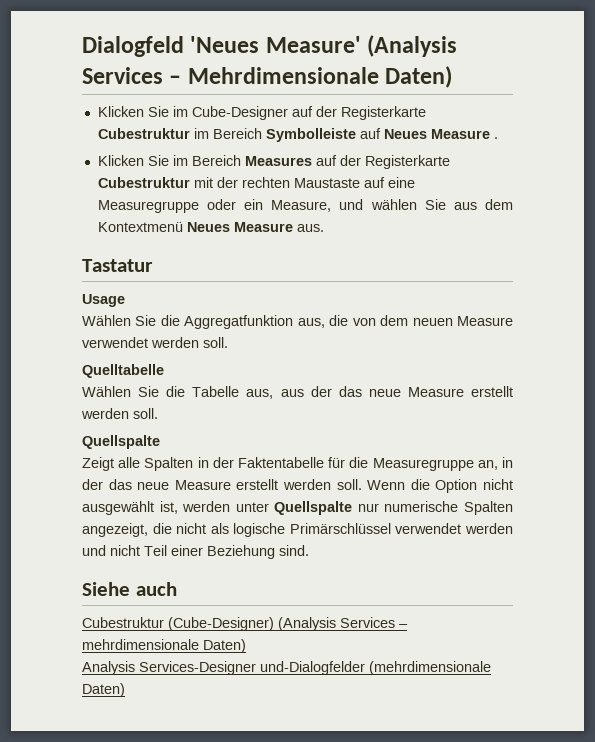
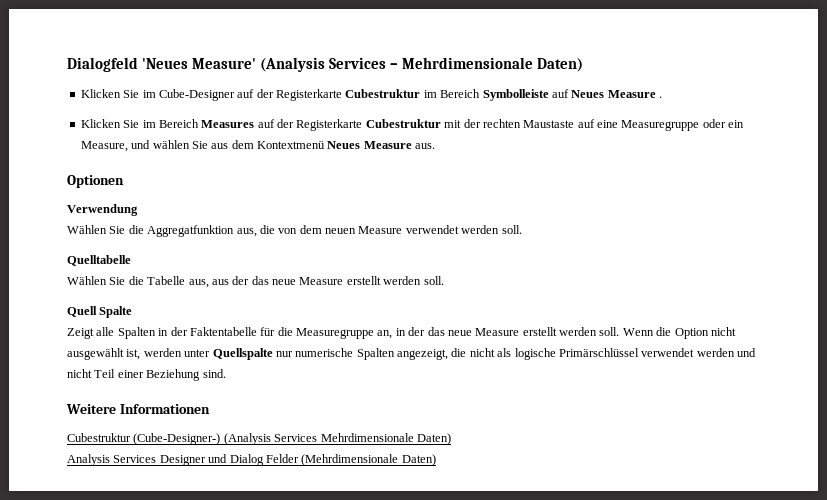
[82,259,153,272] [82,294,125,307] Tastatur // Usage -> [67,175,124,188] [67,204,138,216] Optionen // Verwendung
[82,435,160,449] Quellspalte -> [67,306,133,318] Quell Spalte
[82,582,177,596] [82,617,408,631] [82,639,199,650] Siehe auch // Cubestruktur (Cube-Designer) (Analysis Services – mehrdimensionale -> [66,404,210,414] [67,433,414,445] Weitere Informationen // Cubestruktur (Cube-Designer-) (Analysis Services Mehrdimensionale
[139,661,491,675] Services-Designer und-Dialogfelder (mehrdimensionale -> [113,454,399,466] Services Designer und Dialog Felder (Mehrdimensionale

